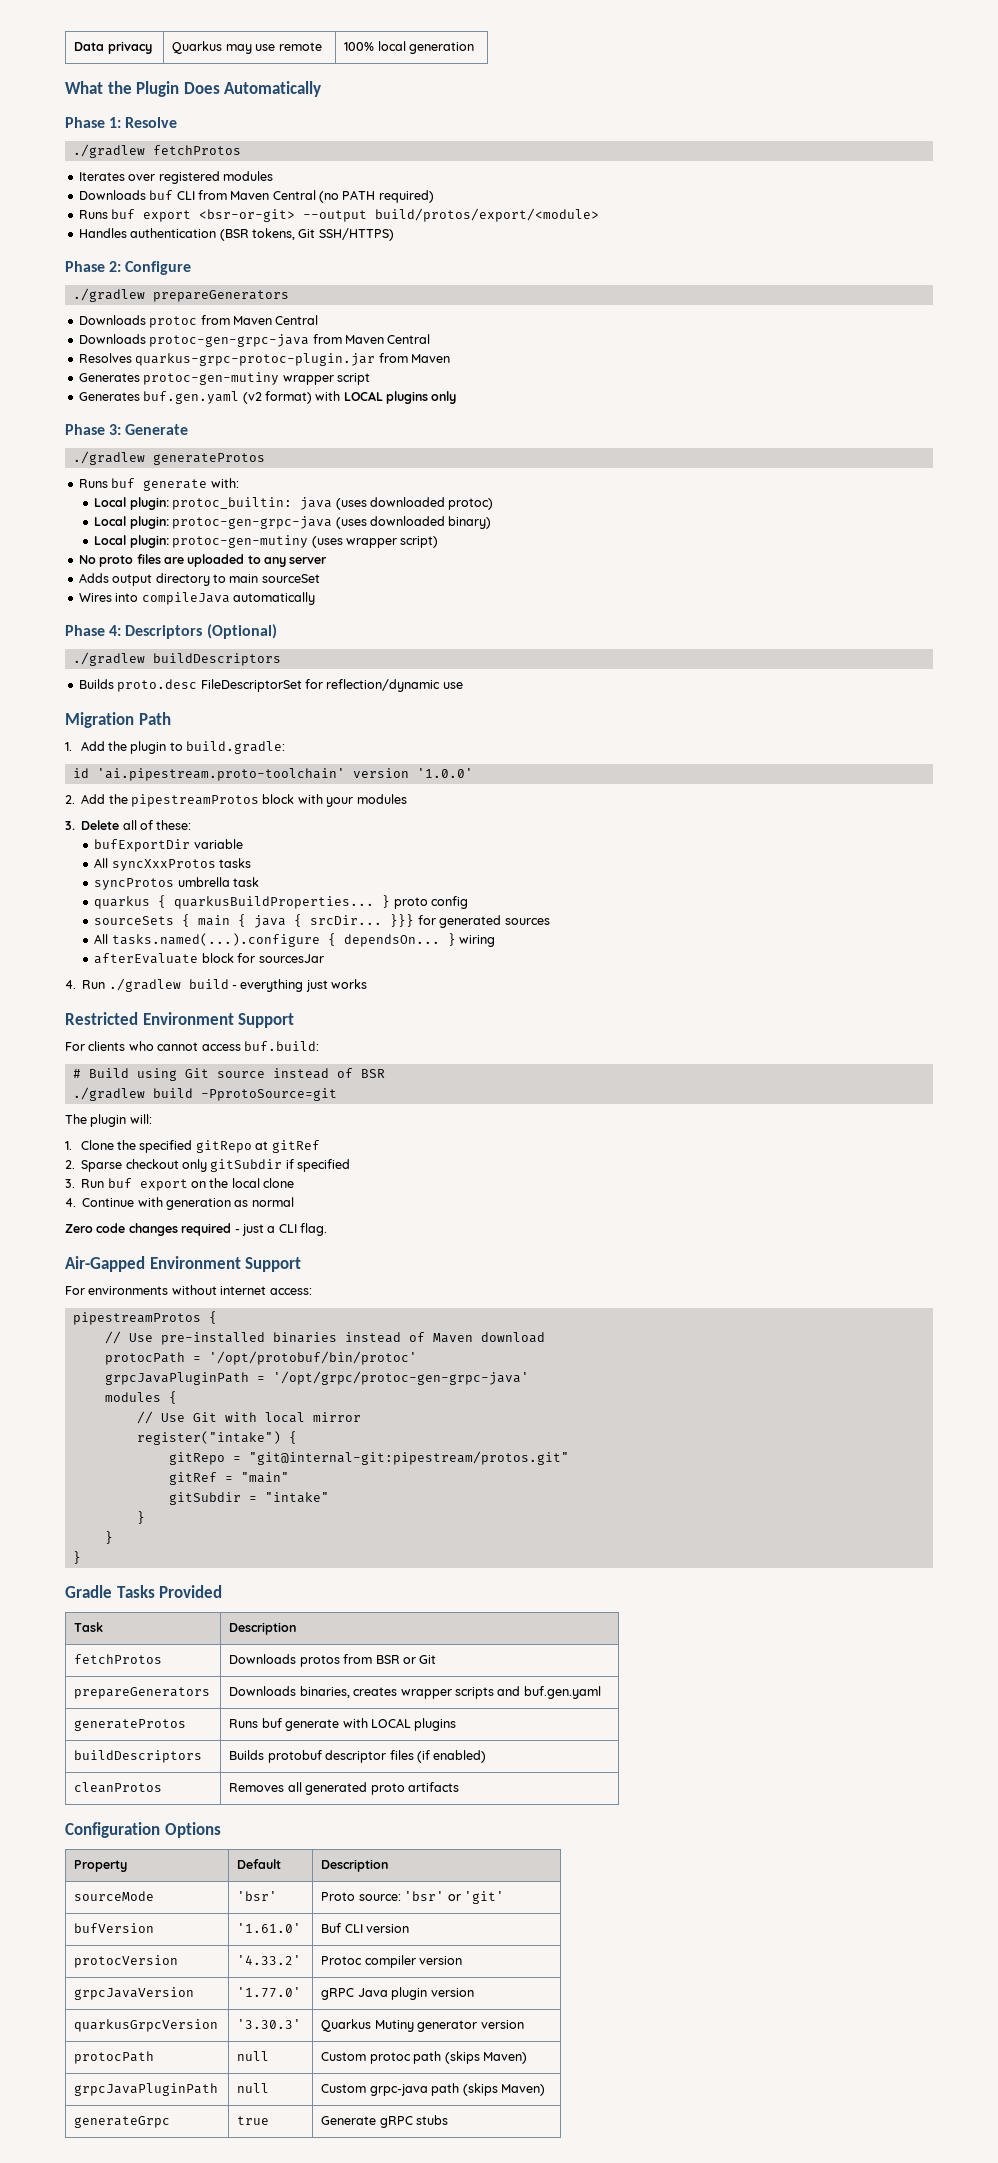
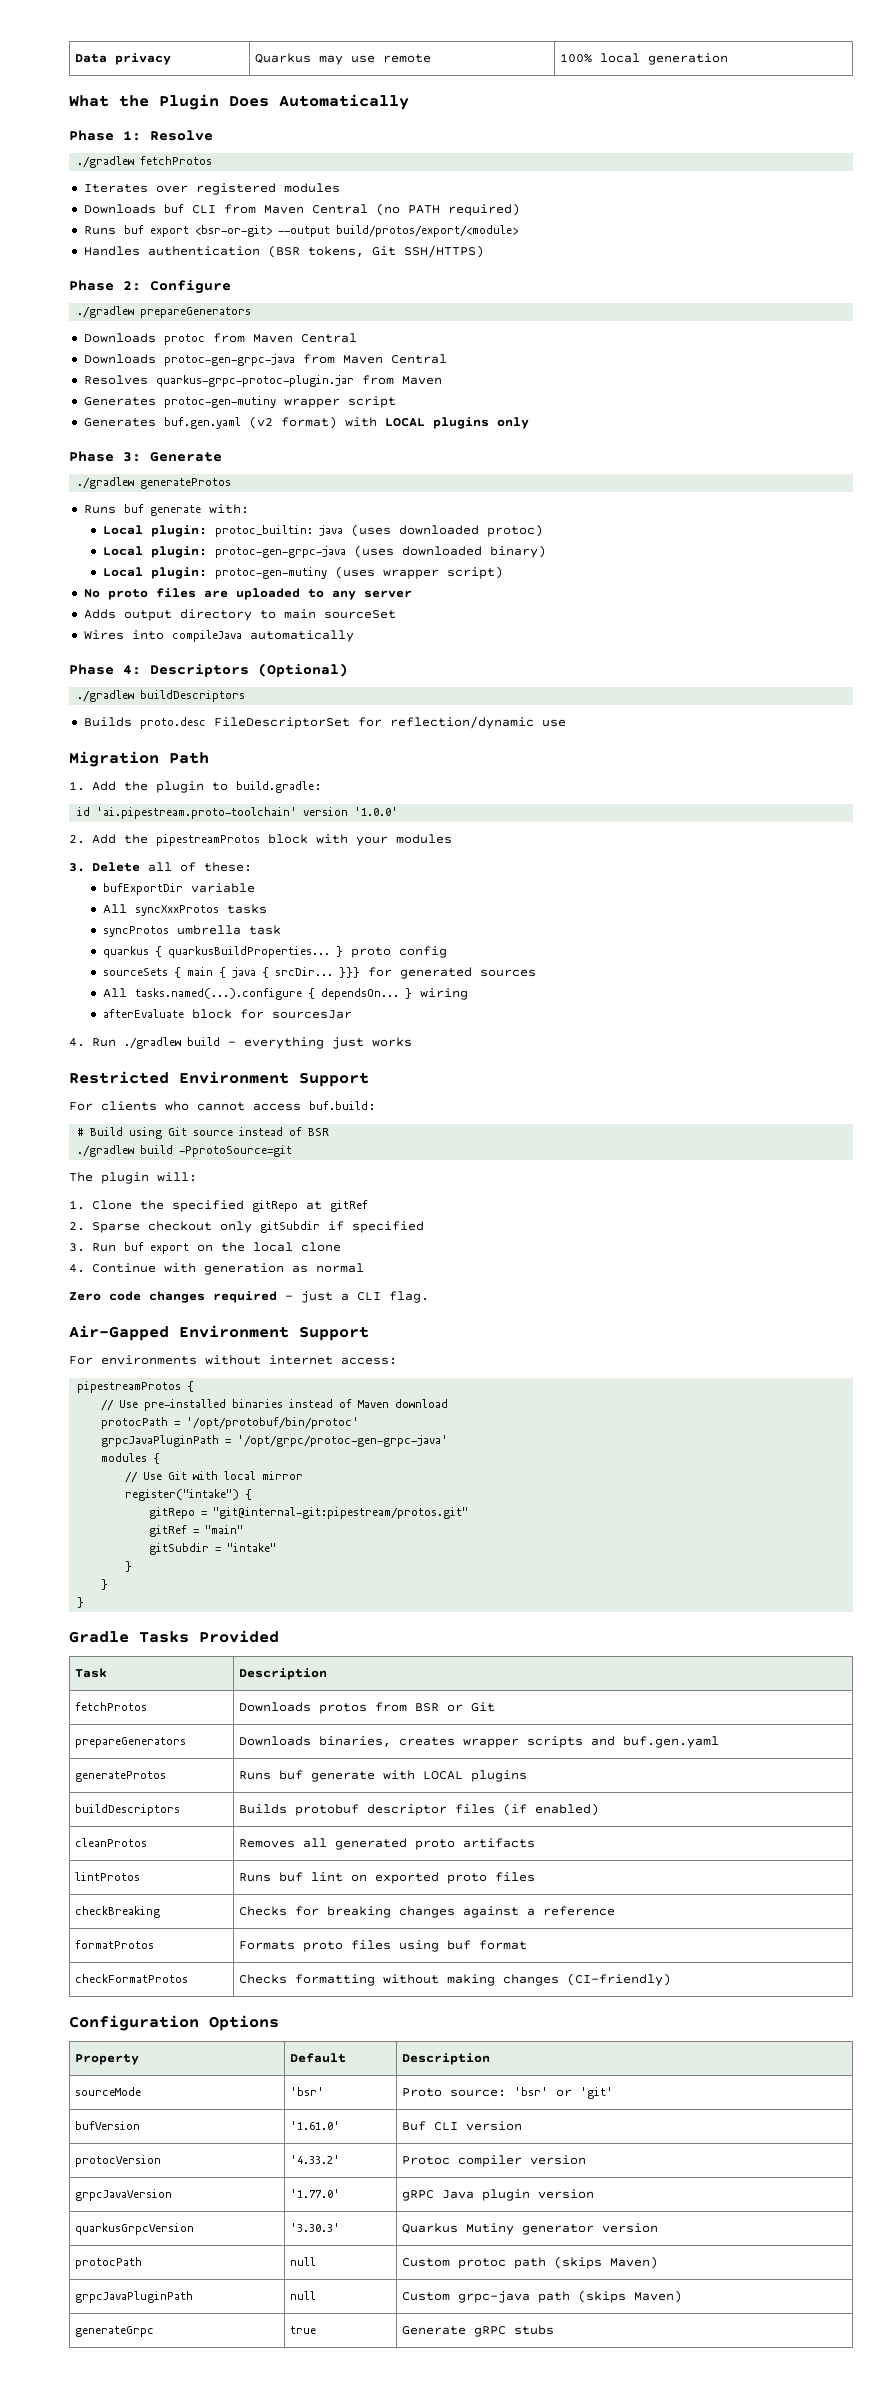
(459, 1787) none -> [75,1872,141,1881] [239,1872,536,1884] [75,1906,161,1918] [239,1906,616,1918] [75,1940,155,1949] [239,1940,528,1952] [75,1974,189,1983] [239,1973,672,1986] // lintProtos | Runs buf lint on exported proto files // checkBreaking | Checks for breaking changes against a reference // formatProtos | Formats proto files using buf format // checkFormatProtos | Checks formatting without making changes (CI-friendly)

